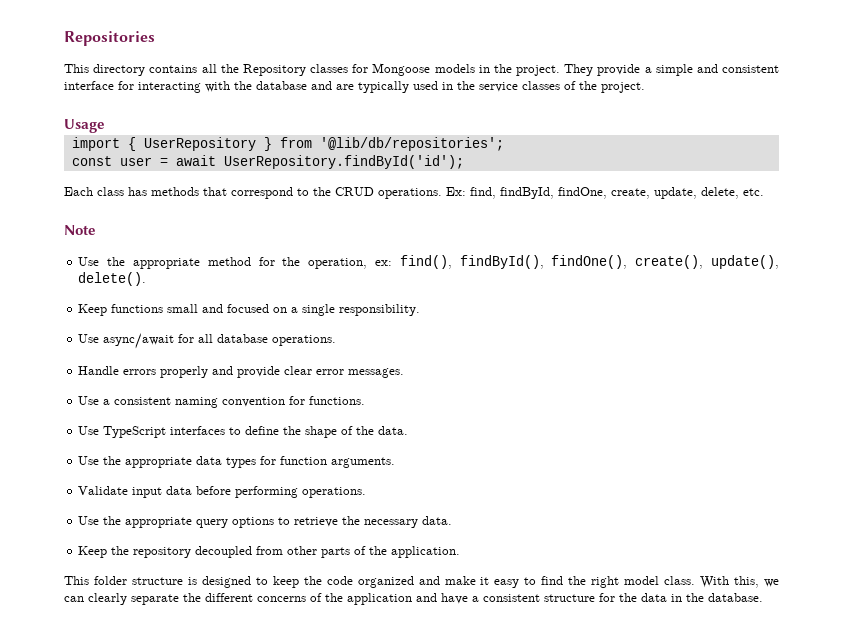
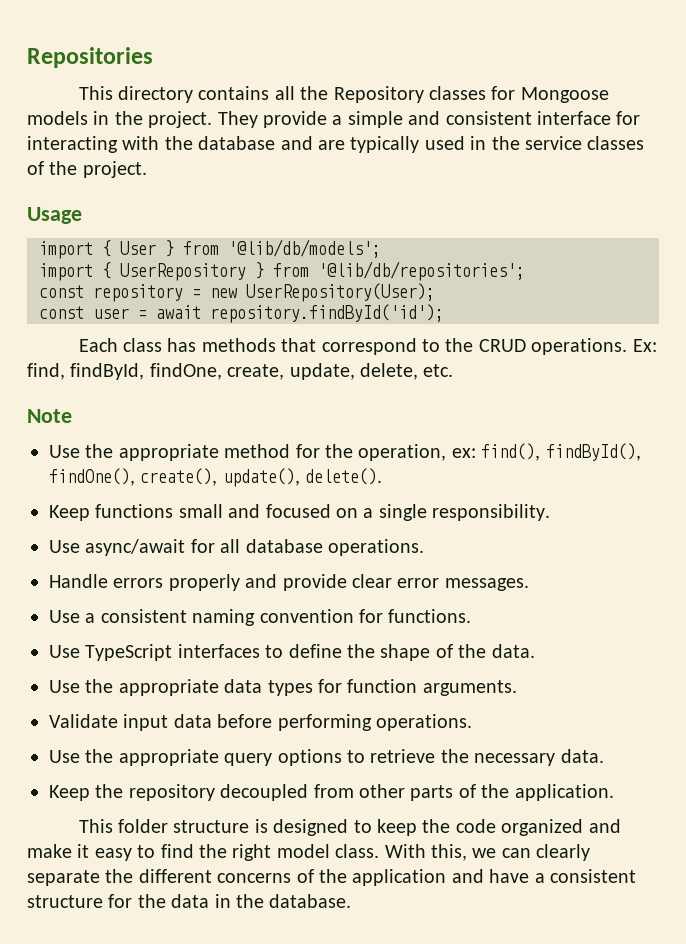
(105, 126) none -> [39,239,381,259] // import { User } from '@lib/db/models';
(504, 144) none -> [39,283,435,302] // const repository = new UserRepository(User);
[223,155,464,169] UserRepository.findById('id'); -> [210,304,444,323] repository.findById('id');

